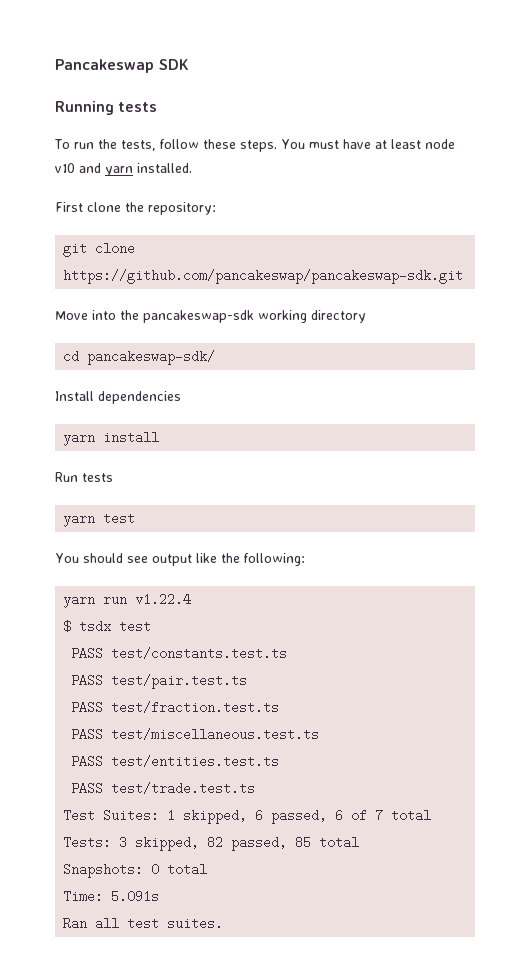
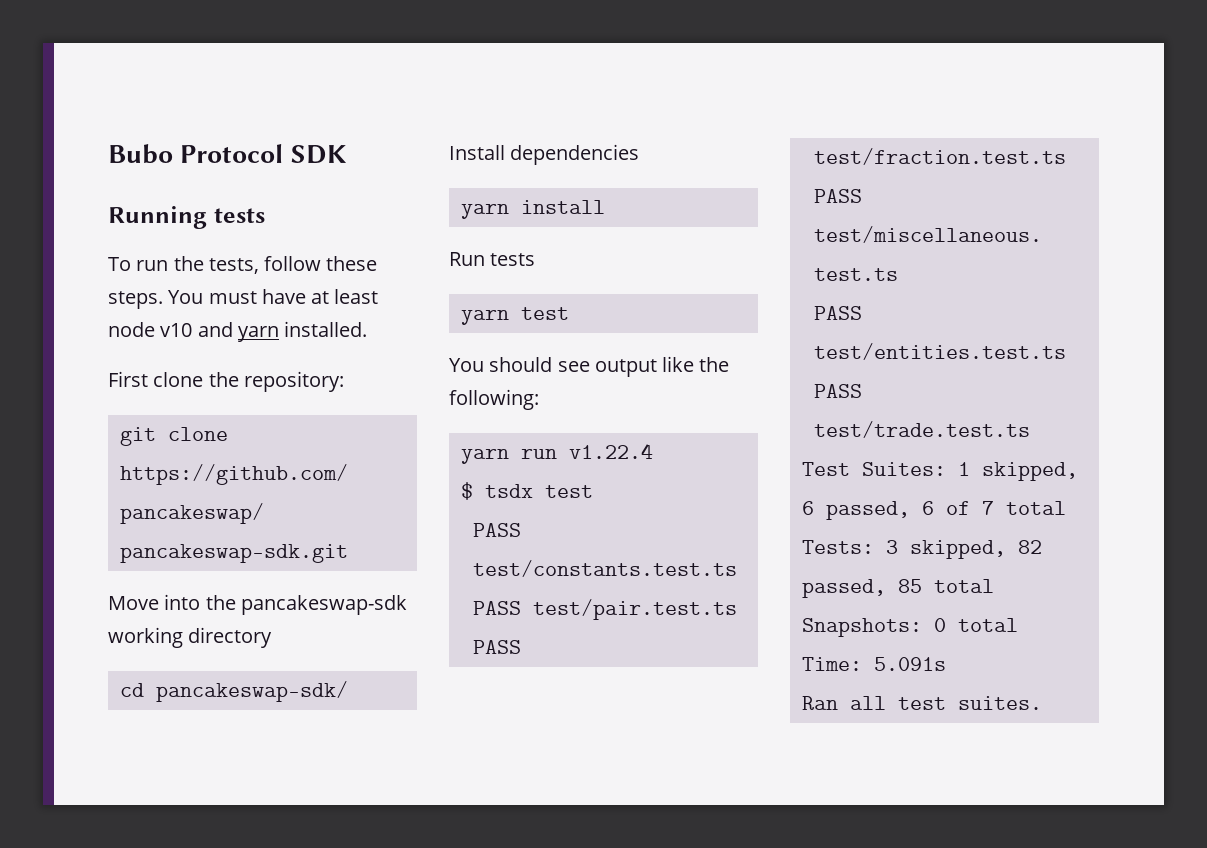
[55,59,154,73] Pancakeswap -> [108,144,284,164] Bubo Protocol

